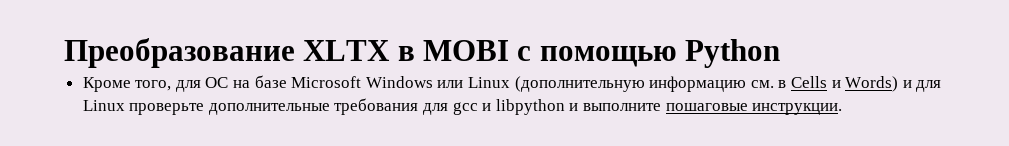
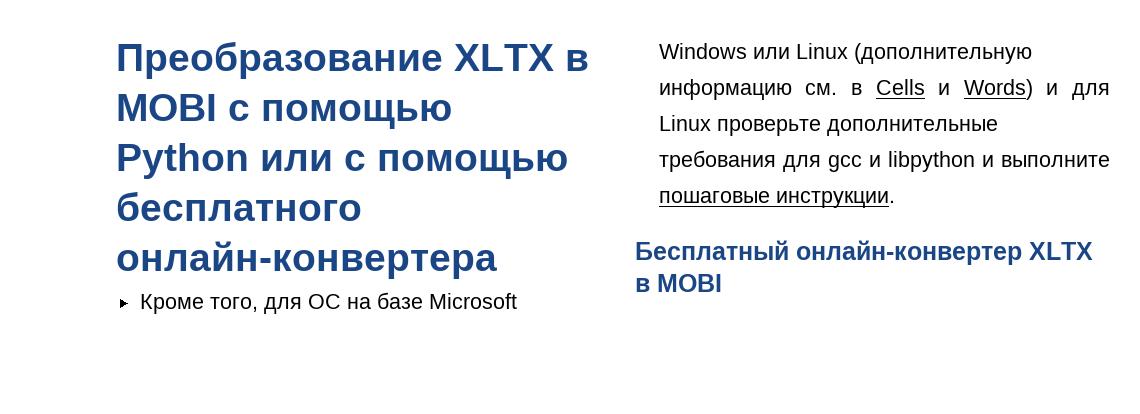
(781, 53) none -> [260,150,568,179] [116,191,362,221] [116,241,497,279] или с помощью бесплатного онлайн-конвертера
(843, 109) none -> [635,240,1093,265] [635,274,722,292] // Бесплатный онлайн-конвертер XLTX в MOBI

